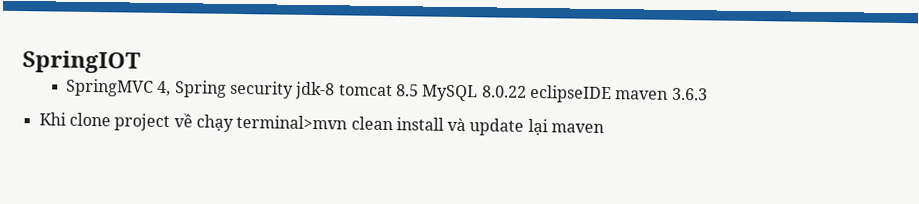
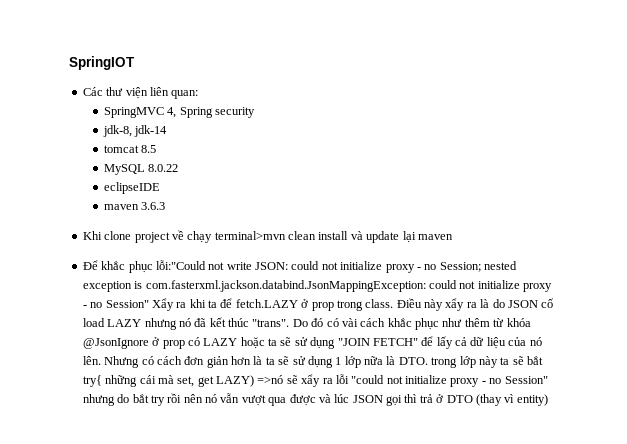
(141, 62) none -> [82,87,199,99] // Các thư viện liên quan:
[295,81,336,100] jdk-8 -> [102,125,168,137] // jdk-8, jdk-14 //
(419, 90) none -> (157, 149) //
(527, 91) none -> (179, 168) //
(612, 94) none -> (160, 188) //
(605, 128) none -> [82,260,517,273] [82,280,552,292] [82,298,555,311] [82,317,531,330] [82,336,542,349] [82,356,543,368] [82,374,548,387] [82,393,548,406] // Để khắc phục lỗi:"Could not write JSON: could not initialize proxy - no Session; nested exception is com.fasterxml.jackson.databind.JsonMappingException: could not initialize proxy - no Session" Xẩy ra khi ta để fetch.LAZY ở prop trong class. Điều này xẩy ra là do JSON cố load LAZY nhưng nó đã kết thúc "trans". Do đó có vài cách khắc phục như thêm từ khóa @JsonIgnore ở prop có LAZY hoặc ta sẽ sử dụng "JOIN FETCH" để lấy cả dữ liệu của nó lên. Nhưng có cách đơn giản hơn là ta sẽ sử dụng 1 lớp nữa là DTO. trong lớp này ta sẽ bắt try{ những cái mà set, get LAZY) =>nó sẽ xẩy ra lỗi "could not initialize proxy - no Session" nhưng do bắt try rồi nên nó vẫn vượt qua được và lúc JSON gọi thì trả ở DTO (thay vì entity)

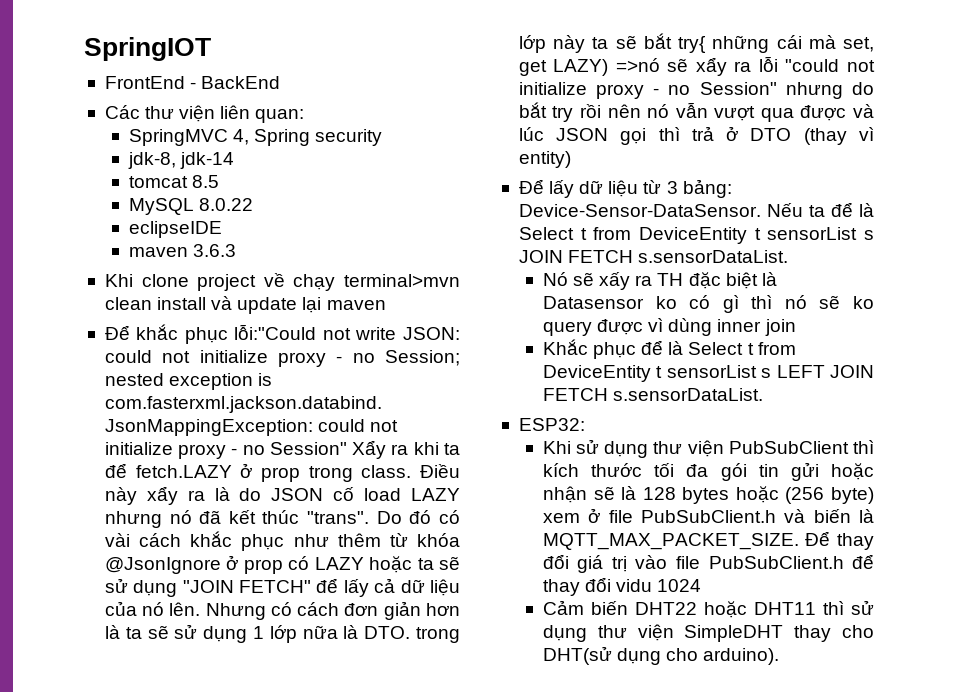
(135, 63) none -> [104,76,281,89] // FrontEnd - BackEnd
(548, 400) none -> [518,179,732,198] [518,202,875,217] [518,227,874,244] [518,250,789,263] [542,272,777,290] [542,295,874,313] [542,318,796,336] [542,339,796,359] [542,365,874,382] [542,388,764,401] [518,418,585,431] [542,439,874,458] [542,462,874,481] [542,486,874,504] [542,508,874,523] [542,531,874,550] [542,554,874,573] [542,577,702,596] [542,600,875,618] [542,624,874,642] [542,646,780,665] // Để lấy dữ liệu từ 3 bảng: Device-Sensor-DataSensor. Nếu ta để là Select t from DeviceEntity t sensorList s JOIN FETCH s.sensorDataList. // Nó sẽ xấy ra TH đặc biệt là Datasensor ko có gì thì nó sẽ ko query được vì dùng inner join // Khắc phục để là Select t from DeviceEntity t sensorList s LEFT JOIN FETCH s.sensorDataList. // ESP32: // Khi sử dụng thư viện PubSubClient thì kích thước tối đa gói tin gửi hoặc nhận sẽ là 128 bytes hoặc (256 byte) xem ở file PubSubClient.h và biến là MQTT_MAX_PACKET_SIZE. Để thay đổi giá trị vào file PubSubClient.h để thay đổi vidu 1024 // Cảm biến DHT22 hoặc DHT11 thì sử dụng thư viện SimpleDHT thay cho DHT(sử dụng cho arduino).

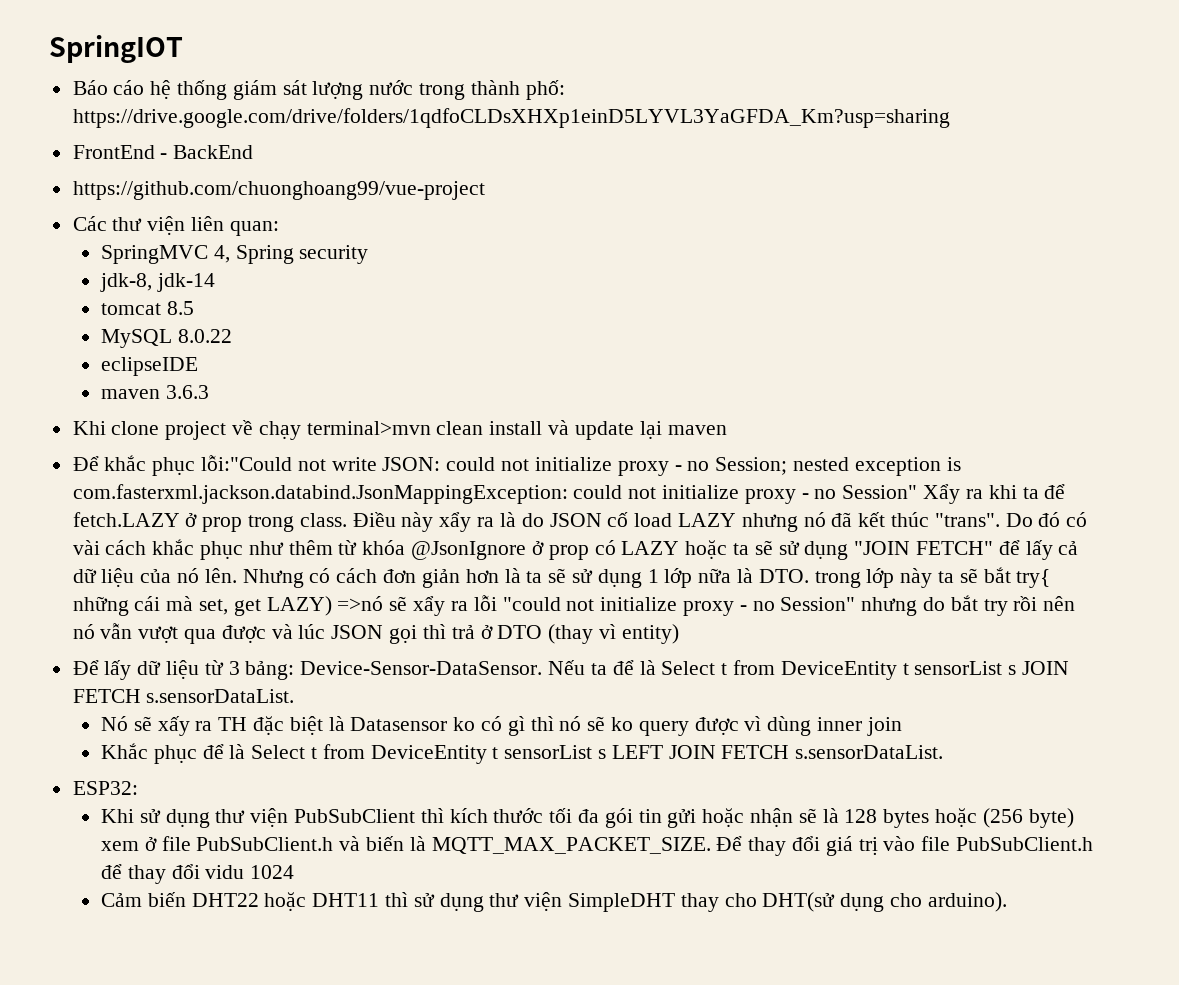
(211, 49) none -> [72,80,565,100] [72,108,950,128] // Báo cáo hệ thống giám sát lượng nước trong thành phố: https://drive.google.com/drive/folders/1qdfoCLDsXHXp1einD5LYVL3YaGFDA_Km?usp=sharing
(281, 82) none -> [72,181,485,200] // https://github.com/chuonghoang99/vue-project

